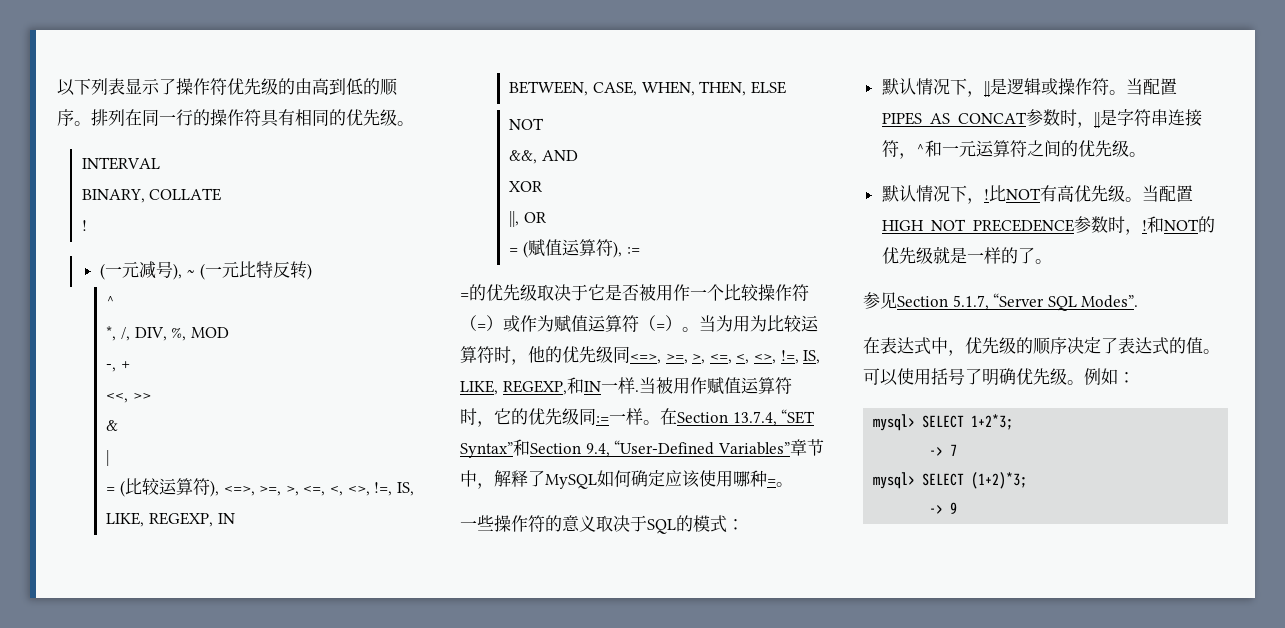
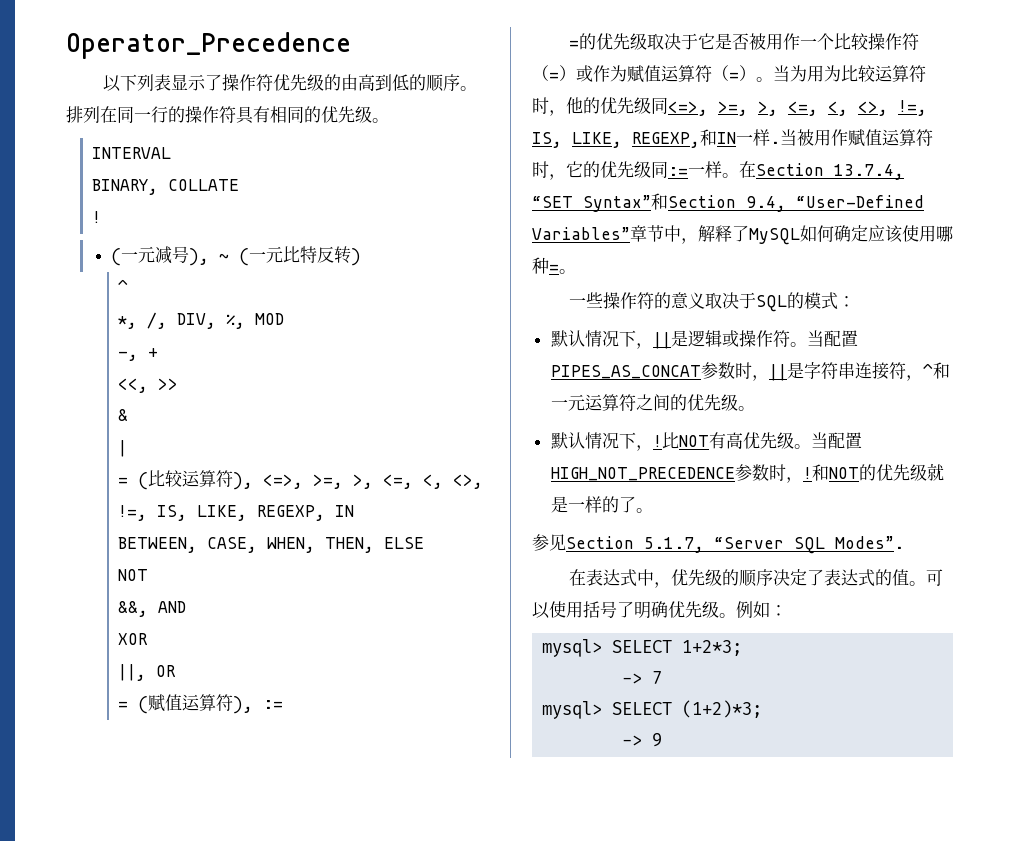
(57, 87) none -> [66,32,351,59] Operator_Precedence //

